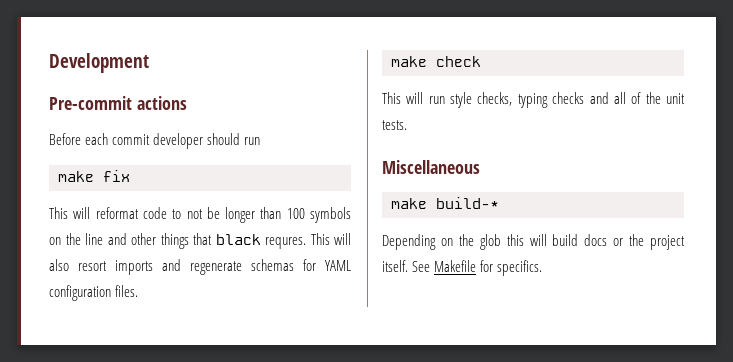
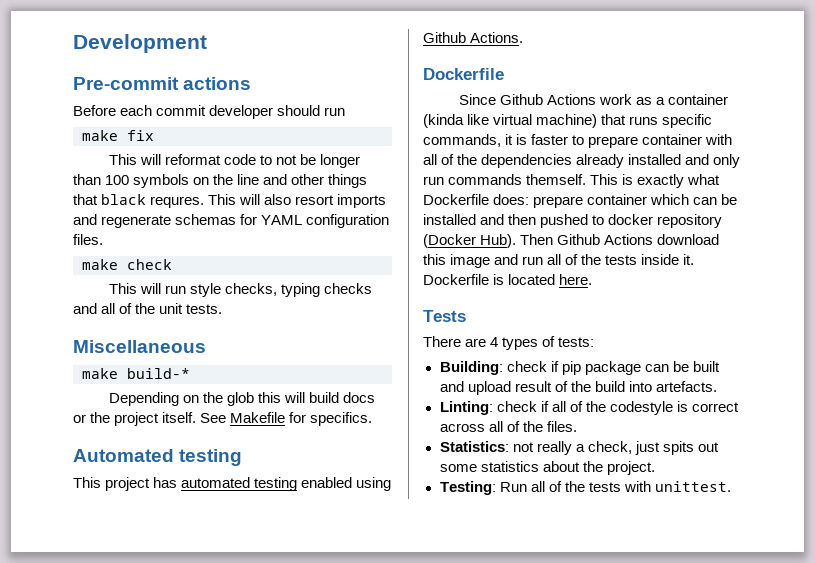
(543, 268) none -> [73,449,243,466] [73,477,392,491] [423,32,524,43] [423,68,504,80] [458,94,729,105] [423,114,713,128] [423,134,733,148] [423,154,741,168] [423,174,721,188] [423,194,738,208] [423,214,723,228] [423,234,720,248] [423,254,695,268] [423,274,593,285] [423,310,466,322] [423,336,595,350] [439,361,720,375] [439,381,717,395] [439,401,739,415] [439,421,577,432] [439,441,719,455] [439,461,655,475] [439,481,731,495] // Automated testing // This project has automated testing enabled using Github Actions. // Dockerfile // Since Github Actions work as a container (kinda like virtual machine) that runs specific commands, it is faster to prepare container with all of the dependencies already installed and only run commands themself. This is exactly what Dockerfile does: prepare container which can be installed and then pushed to docker repository (Docker Hub). Then Github Actions download this image and run all of the tests inside it. Dockerfile is located here. // Tests // There are 4 types of tests: // Building: check if pip package can be built and upload result of the build into artefacts. // Linting: check if all of the codestyle is correct across all of the files. // Statistics: not really a check, just spits out some statistics about the project. // Testing: Run all of the tests with unittest.

